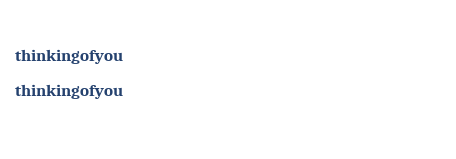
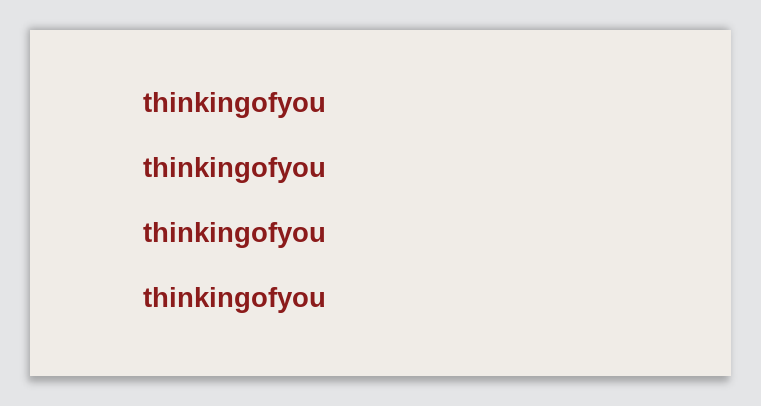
[15,49,123,64] [15,84,123,99] thinkingofyou // thinkingofyou -> [143,92,326,118] [143,157,326,183] [143,222,326,248] [143,287,326,313] thinkingofyou // thinkingofyou // thinkingofyou // thinkingofyou

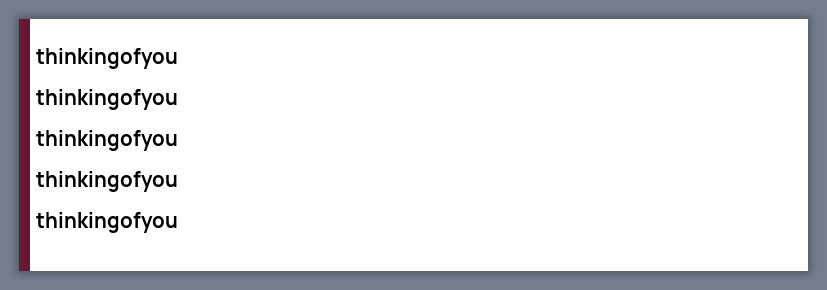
[143,92,326,118] [143,157,326,183] [143,222,326,248] [143,287,326,313] thinkingofyou // thinkingofyou // thinkingofyou // thinkingofyou -> [36,48,178,69] [36,89,178,110] [36,130,178,151] [36,171,178,192] [36,212,178,233] thinkingofyou // thinkingofyou // thinkingofyou // thinkingofyou // thinkingofyou

